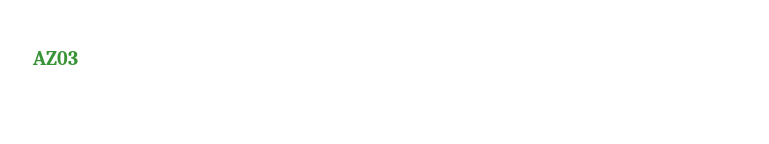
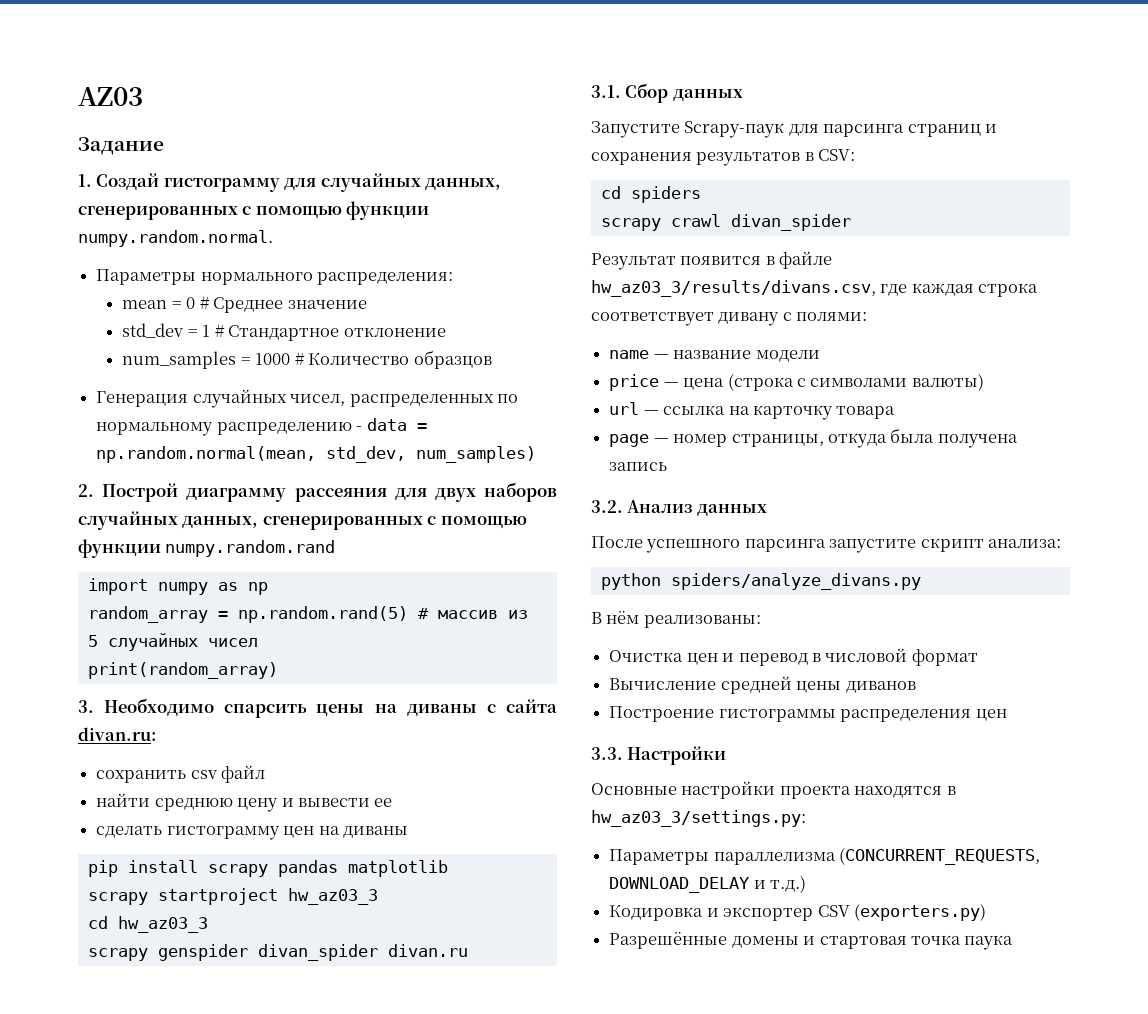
(78, 58) none -> [78,137,164,155] [78,173,502,192] [78,201,430,220] [78,230,273,247] [96,269,454,285] [122,296,367,313] [122,323,446,341] [122,350,492,369] [96,389,518,408] [96,418,427,436] [96,446,537,463] [78,482,557,502] [78,511,527,530] [78,539,336,558] [87,578,268,595] [87,606,528,623] [87,633,258,651] [87,662,278,679] [78,698,558,718] [78,727,157,741] [96,765,266,783] [96,793,393,812] [96,826,408,840] [87,860,448,877] [87,888,378,905] [87,916,208,933] [87,944,468,961] [591,83,743,103] [591,121,998,138] [591,149,856,166] [600,186,701,203] [600,214,851,231] [591,251,833,270] [591,280,1039,297] [591,312,868,326] [609,350,820,362] [609,373,984,391] [609,402,896,420] [609,428,1018,448] [609,462,668,471] [591,500,767,517] [591,536,1062,553] [600,573,921,590] [591,611,761,628] [609,648,978,666] [609,676,916,694] [609,706,1007,722] [591,746,727,765] [591,781,956,799] [591,810,806,827] [609,847,1041,865] [609,875,807,893] [609,903,986,921] [609,932,1014,950] // Задание // 1. Создай гистограмму для случайных данных, сгенерированных с помощью функции numpy.random.normal. // Параметры нормального распределения: // mean = 0 # Среднее значение // std_dev = 1 # Стандартное отклонение // num_samples = 1000 # Количество образцов // Генерация случайных чисел, распределенных по нормальному распределению - data = np.random.normal(mean, std_dev, num_samples) // 2. Построй диаграмму рассеяния для двух наборов случайных данных, сгенерированных с помощью функции numpy.random.rand // import numpy as np // random_array = np.random.rand(5) # массив из 5 случайных чисел // print(random_array) // 3. Необходимо спарсить цены на диваны с сайта divan.ru: // сохранить csv файл // найти среднюю цену и вывести ее // сделать гистограмму цен на диваны // pip install scrapy pandas matplotlib // scrapy startproject hw_az03_3 // cd hw_az03_3 // scrapy genspider divan_spider divan.ru // 3.1. Сбор данных // Запустите Scrapy-паук для парсинга страниц и сохранения результатов в CSV: // cd spiders // scrapy crawl divan_spider // Результат появится в файле hw_az03_3/results/divans.csv, где каждая строка соответствует дивану с полями: // name — название модели // price — цена (строка с символами валюты) // url — ссылка на карточку товара // page — номер страницы, откуда была получена запись // 3.2. Анализ данных // После успешного парсинга запустите скрипт анализа: // python spiders/analyze_divans.py // В нём реализованы: // Очистка цен и перевод в числовой формат // Вычисление средней цены диванов // Построение гистограммы распределения цен // 3.3. Настройки // Основные настройки проекта находятся в hw_az03_3/settings.py: // Параметры параллелизма (CONCURRENT_REQUESTS, DOWNLOAD_DELAY и т.д.) // Кодировка и экспортер CSV (exporters.py) // Разрешённые домены и стартовая точка паука

